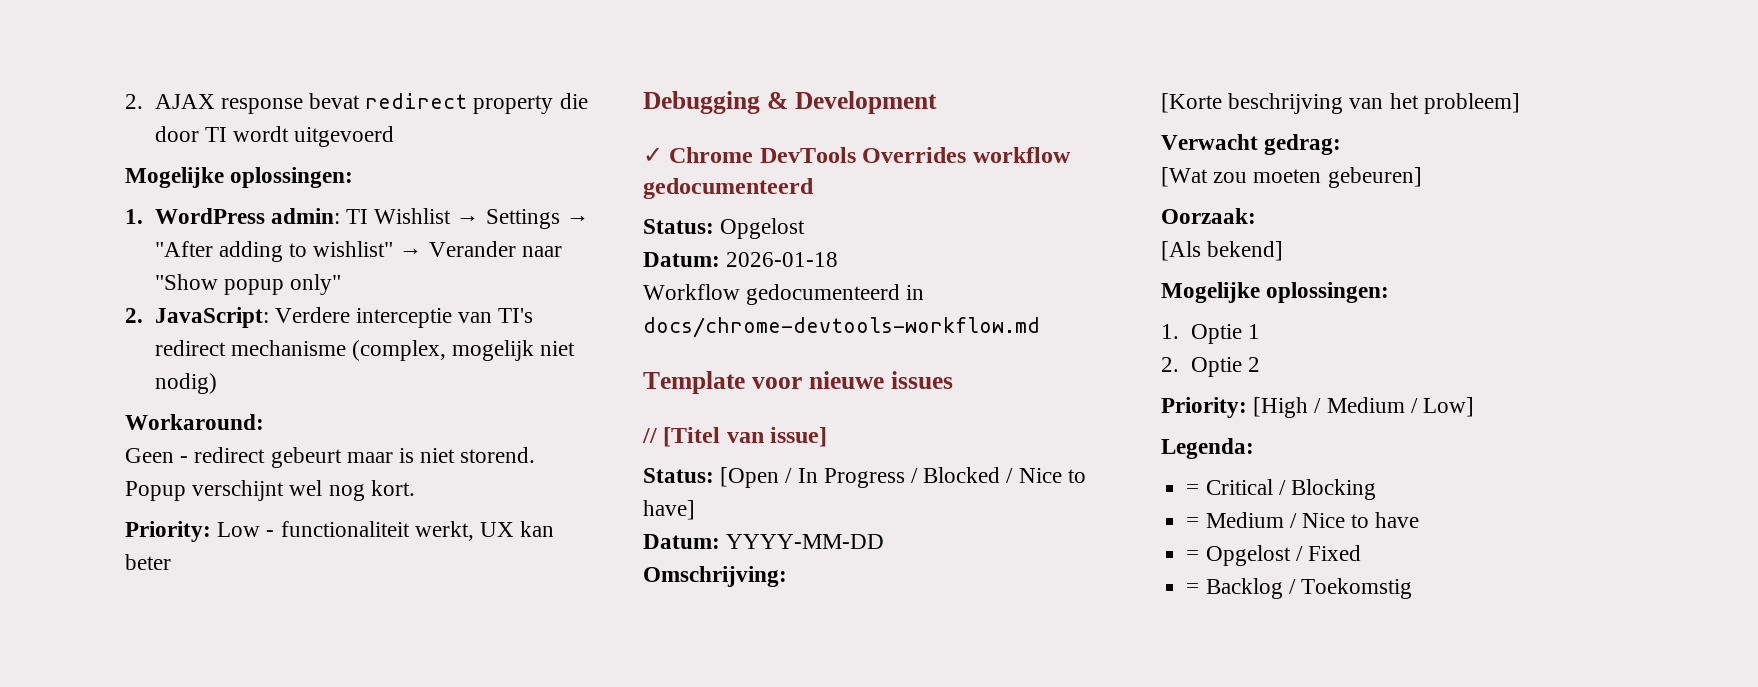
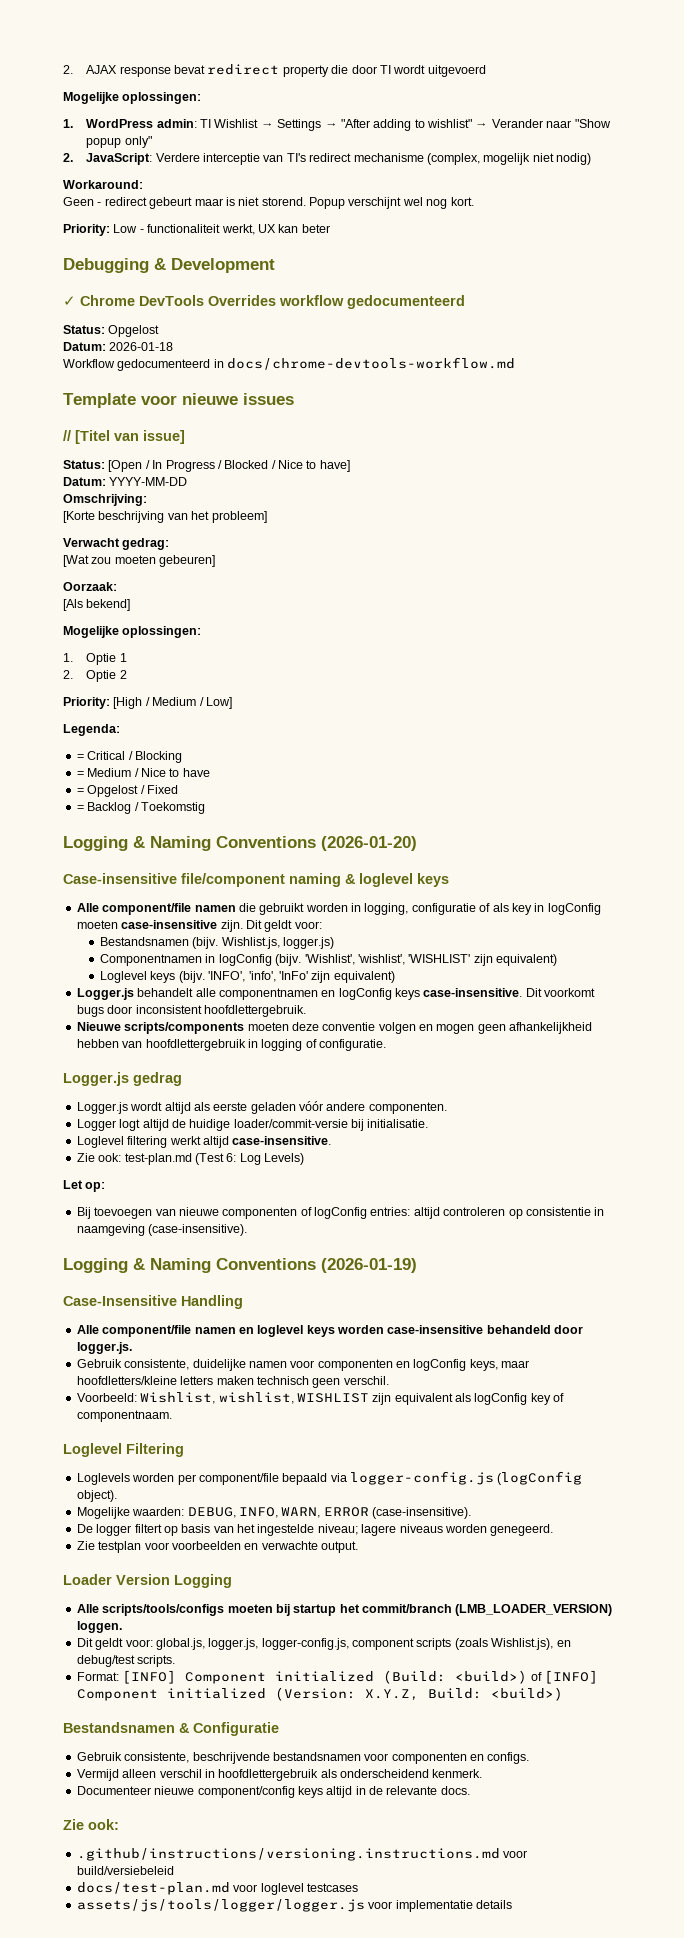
(1412, 588) none -> [63,836,417,851] [63,873,449,887] [76,903,601,915] [76,920,322,932] [100,937,335,949] [100,954,558,966] [100,971,395,983] [76,988,596,1000] [76,1005,306,1017] [76,1022,593,1034] [76,1039,386,1051] [63,1072,182,1086] [76,1101,447,1114] [76,1119,429,1131] [76,1136,332,1148] [76,1153,304,1165] [63,1180,106,1192] [76,1207,605,1219] [76,1224,248,1236] [63,1258,417,1273] [63,1295,243,1309] [76,1325,584,1337] [76,1342,132,1354] [76,1359,530,1371] [76,1376,389,1388] [76,1392,565,1405] [76,1410,172,1422] [63,1443,184,1457] [76,1471,583,1485] [76,1490,117,1502] [76,1507,471,1519] [76,1524,554,1536] [76,1541,358,1553] [63,1574,232,1588] [76,1604,613,1616] [76,1621,122,1633] [76,1638,571,1650] [76,1655,176,1667] [76,1670,598,1684] [76,1687,563,1701] [63,1722,279,1736] [76,1752,530,1764] [76,1769,483,1781] [76,1786,470,1798] [63,1819,119,1830] [76,1848,528,1861] [76,1866,174,1875] [76,1882,358,1895] [76,1899,512,1912] // Logging & Naming Conventions (2026-01-20) // Case-insensitive file/component naming & loglevel keys // Alle component/file namen die gebruikt worden in logging, configuratie of als key in logConfig moeten case-insensitive zijn. Dit geldt voor: // Bestandsnamen (bijv. Wishlist.js, logger.js) // Componentnamen in logConfig (bijv. 'Wishlist', 'wishlist', 'WISHLIST' zijn equivalent) // Loglevel keys (bijv. 'INFO', 'info', 'InFo' zijn equivalent) // Logger.js behandelt alle componentnamen en logConfig keys case-insensitive. Dit voorkomt bugs door inconsistent hoofdlettergebruik. // Nieuwe scripts/components moeten deze conventie volgen en mogen geen afhankelijkheid hebben van hoofdlettergebruik in logging of configuratie. // Logger.js gedrag // Logger.js wordt altijd als eerste geladen vóór andere componenten. // Logger logt altijd de huidige loader/commit-versie bij initialisatie. // Loglevel filtering werkt altijd case-insensitive. // Zie ook: test-plan.md (Test 6: Log Levels) // Let op: // Bij toevoegen van nieuwe componenten of logConfig entries: altijd controleren op consistentie in naamgeving (case-insensitive). // Logging & Naming Conventions (2026-01-19) // Case-Insensitive Handling // Alle component/file namen en loglevel keys worden case-insensitive behandeld door logger.js. // Gebruik consistente, duidelijke namen voor componenten en logConfig keys, maar hoofdletters/kleine letters maken technisch geen verschil. // Voorbeeld: Wishlist, wishlist, WISHLIST zijn equivalent als logConfig key of componentnaam. // Loglevel Filtering // Loglevels worden per component/file bepaald via logger-config.js (logConfig object). // Mogelijke waarden: DEBUG, INFO, WARN, ERROR (case-insensitive). // De logger filtert op basis van het ingestelde niveau; lagere niveaus worden genegeerd. // Zie testplan voor voorbeelden en verwachte output. // Loader Version Logging // Alle scripts/tools/configs moeten bij startup het commit/branch (LMB_LOADER_VERSION) loggen. // Dit geldt voor: global.js, logger.js, logger-config.js, component scripts (zoals Wishlist.js), en debug/test scripts. // Format: [INFO] Component initialized (Build: <build>) of [INFO] Component initialized (Version: X.Y.Z, Build: <build>) // Bestandsnamen & Configuratie // Gebruik consistente, beschrijvende bestandsnamen voor componenten en configs. // Vermijd alleen verschil in hoofdlettergebruik als onderscheidend kenmerk. // Documenteer nieuwe component/config keys altijd in de relevante docs. // Zie ook: // .github/instructions/versioning.instructions.md voor build/versiebeleid // docs/test-plan.md voor loglevel testcases // assets/js/tools/logger/logger.js voor implementatie details

